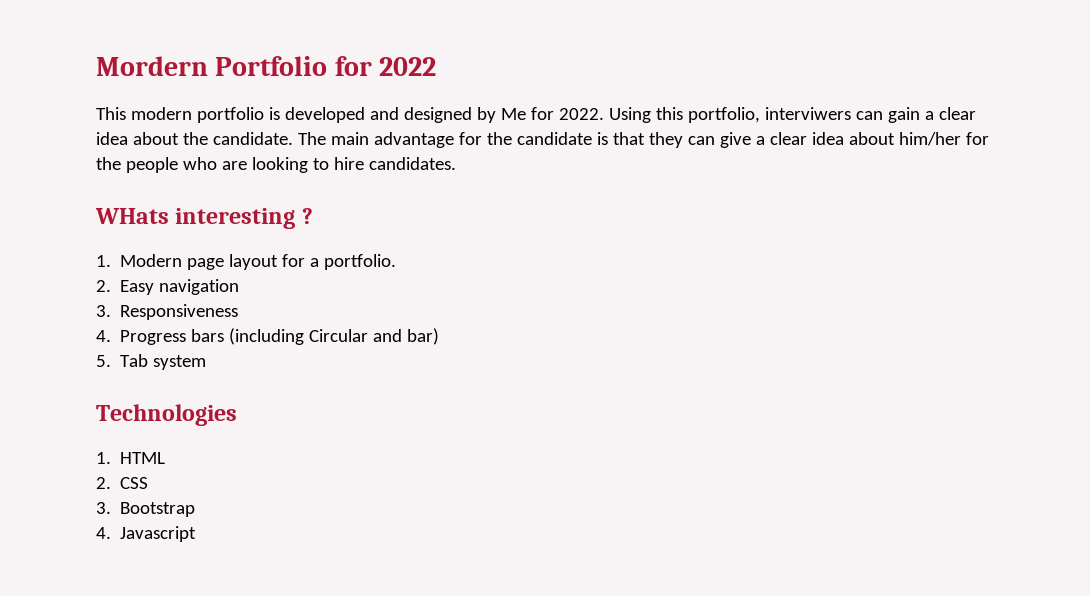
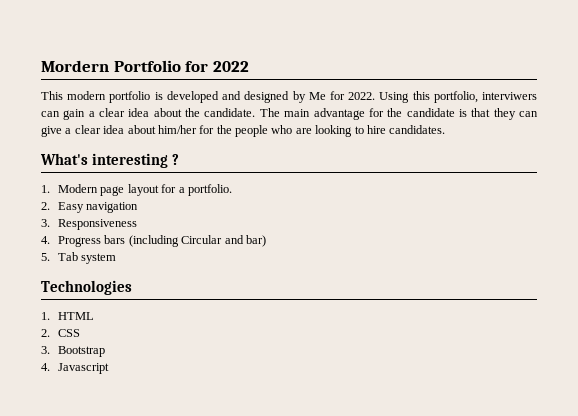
[95,208,169,224] WHats -> [40,153,88,165] What's

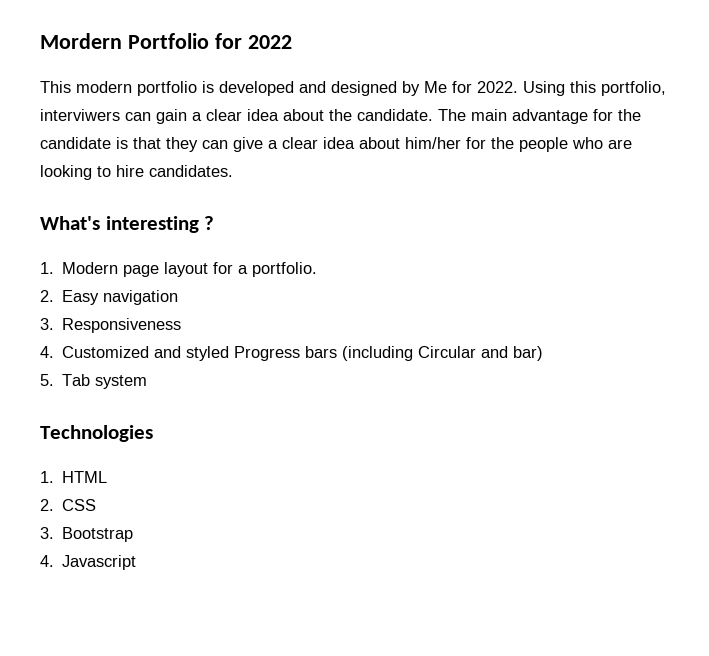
(50, 240) none -> [62,346,230,361] Customized and styled

